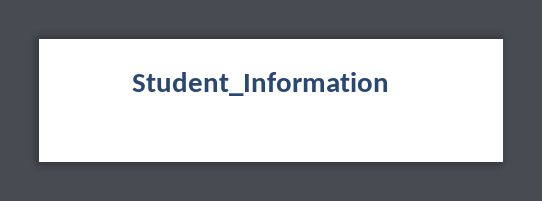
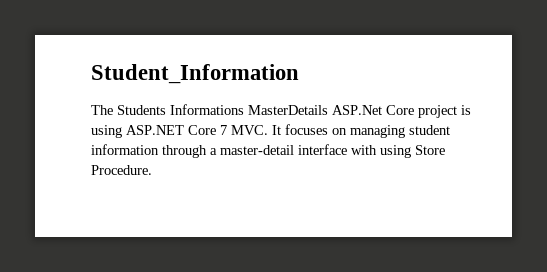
(389, 84) none -> [91,104,471,118] [91,124,450,138] [91,144,445,158] [91,165,152,175] // The Students Informations MasterDetails ASP.Net Core project is using ASP.NET Core 7 MVC. It focuses on managing student information through a master-detail interface with using Store Procedure.

